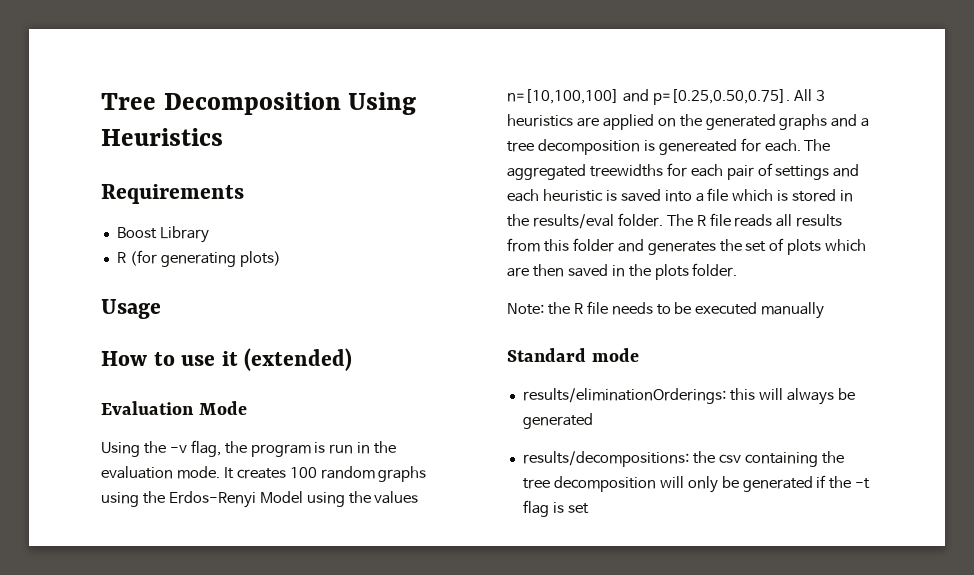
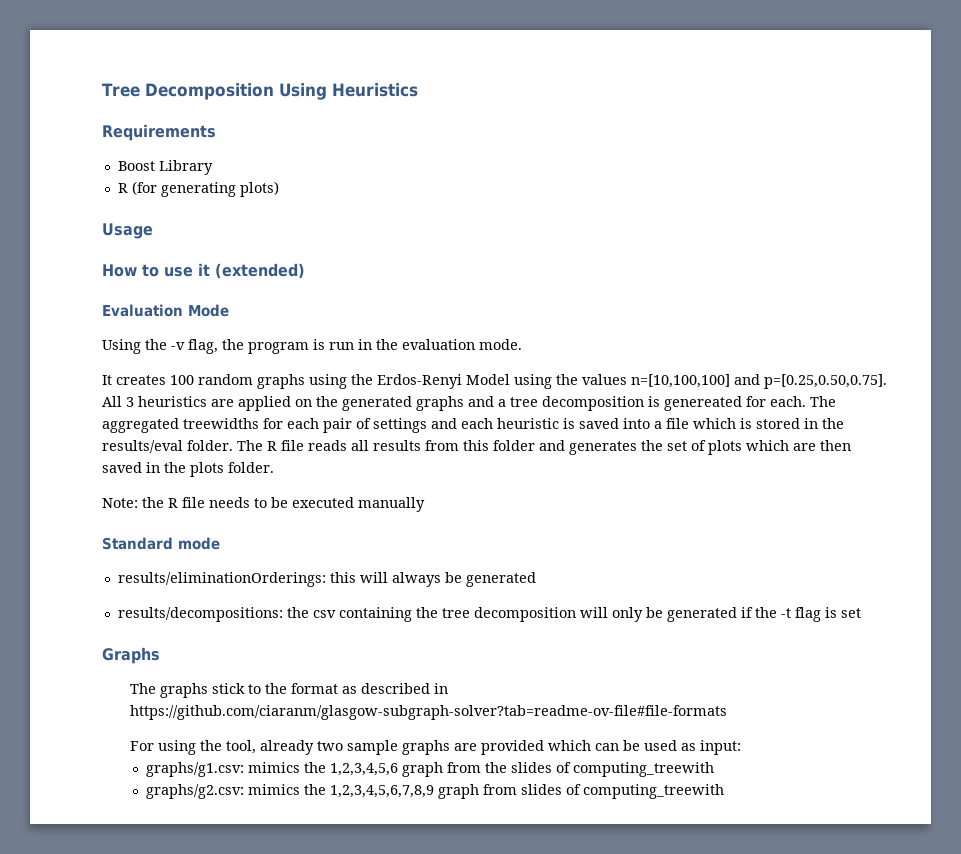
(220, 472) none -> (522, 344) //
(589, 508) none -> [102,647,160,664] [130,683,449,698] [130,705,728,720] [130,740,742,755] [146,762,715,777] [146,784,725,799] // Graphs // The graphs stick to the format as described in https://github.com/ciaranm/glasgow-subgraph-solver?tab=readme-ov-file#file-formats // For using the tool, already two sample graphs are provided which can be used as input: // graphs/g1.csv: mimics the 1,2,3,4,5,6 graph from the slides of computing_treewith // graphs/g2.csv: mimics the 1,2,3,4,5,6,7,8,9 graph from slides of computing_treewith

